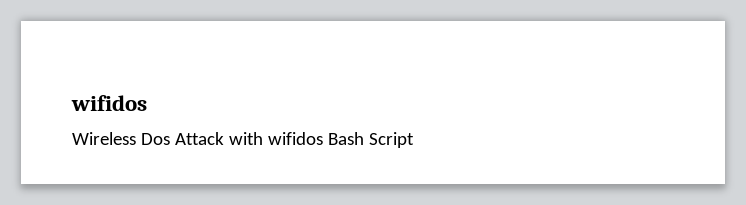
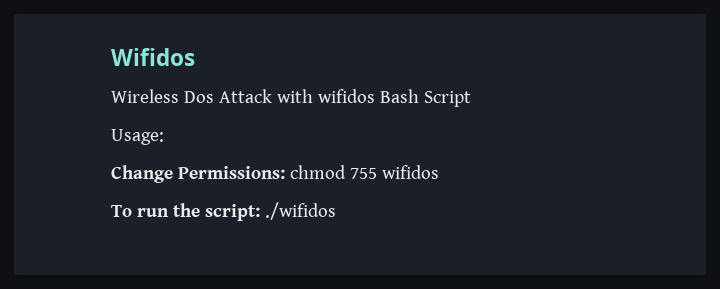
[71,95,147,111] wifidos -> [111,48,195,66] Wifidos
(414, 140) none -> [111,129,164,145] [111,165,439,183] [111,202,336,221] // Usage: // Change Permissions: chmod 755 wifidos // To run the script: ./wifidos

